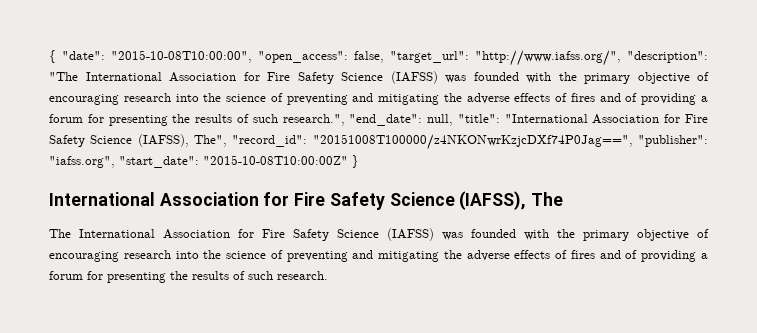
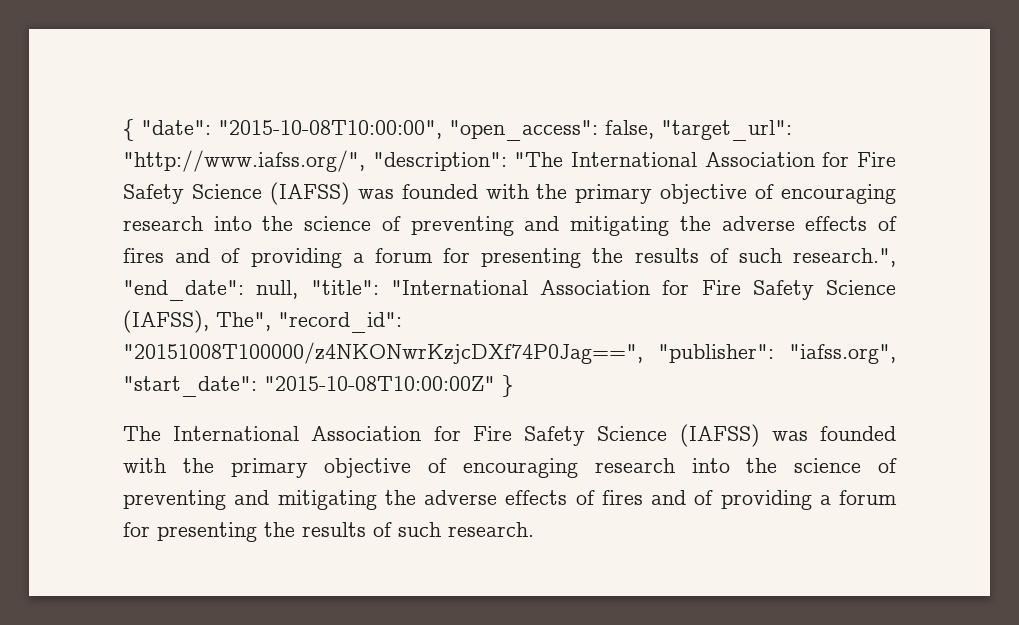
[49,191,564,210] // International Association for Fire Safety Science (IAFSS), The -> (513, 386) none

